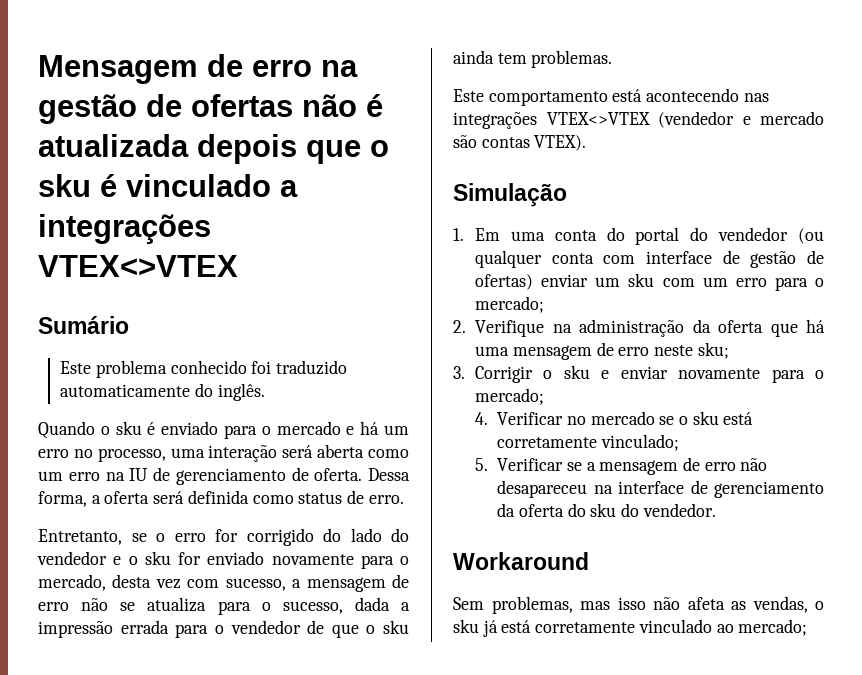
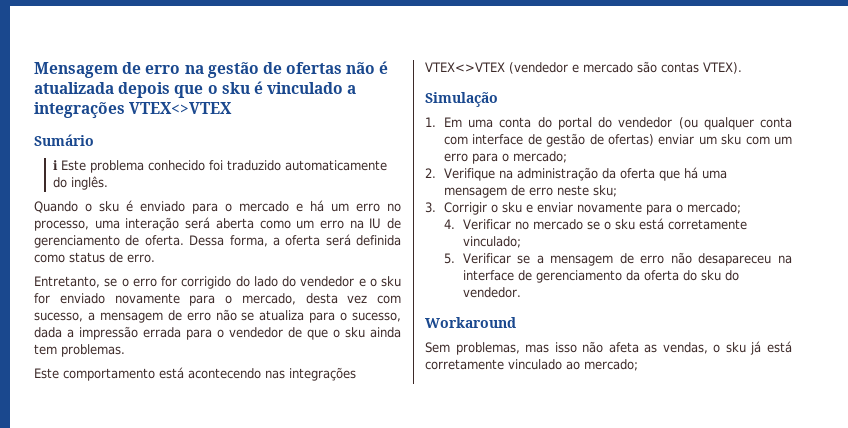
(129, 325) none -> [52,160,58,170] ℹ

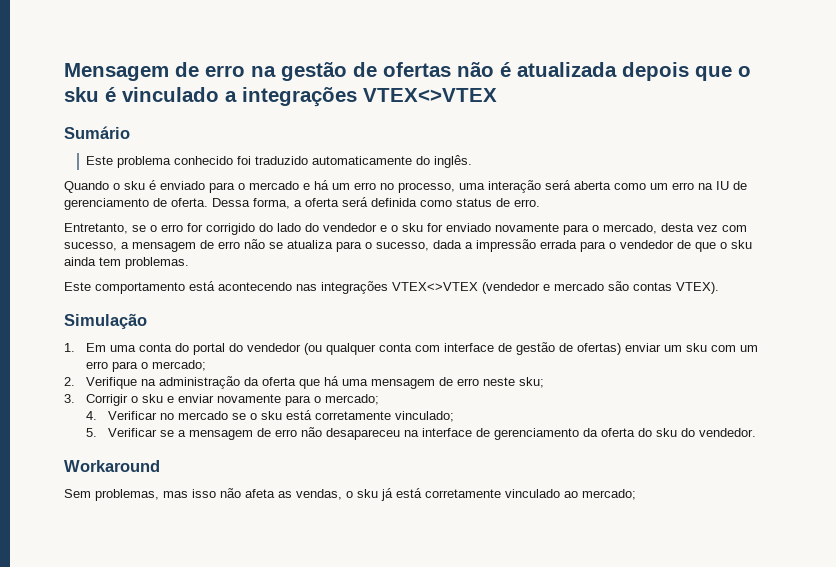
[52,160,58,170] ℹ -> (130, 132) none

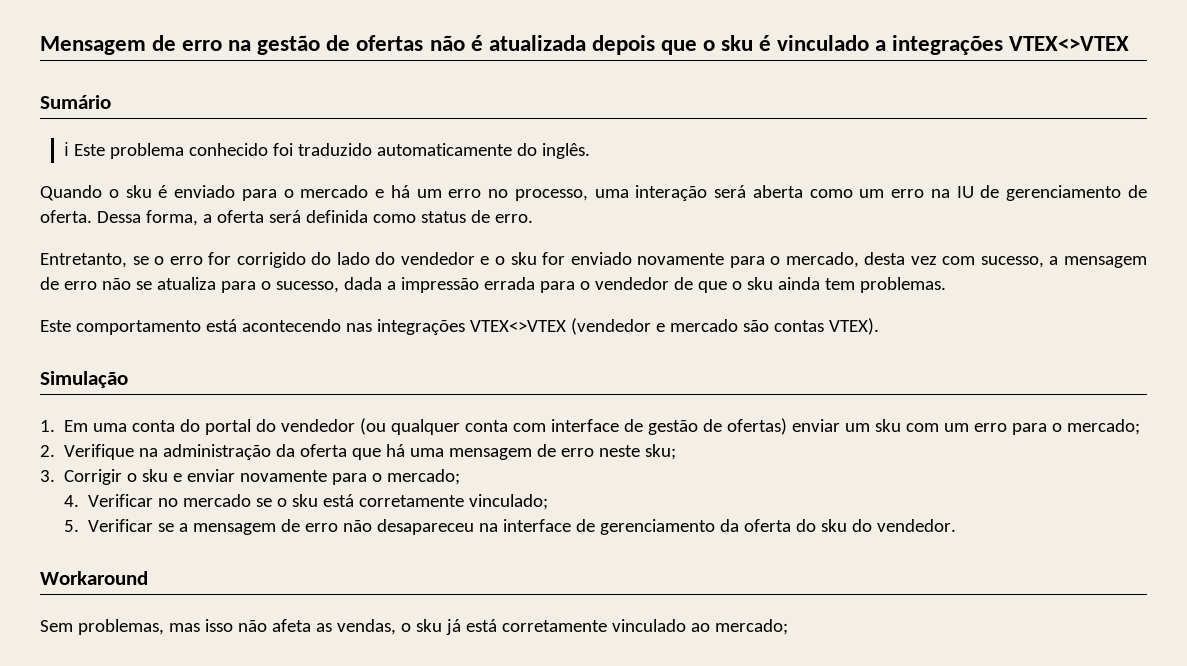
(130, 132) none -> [64,142,70,156] ℹ

